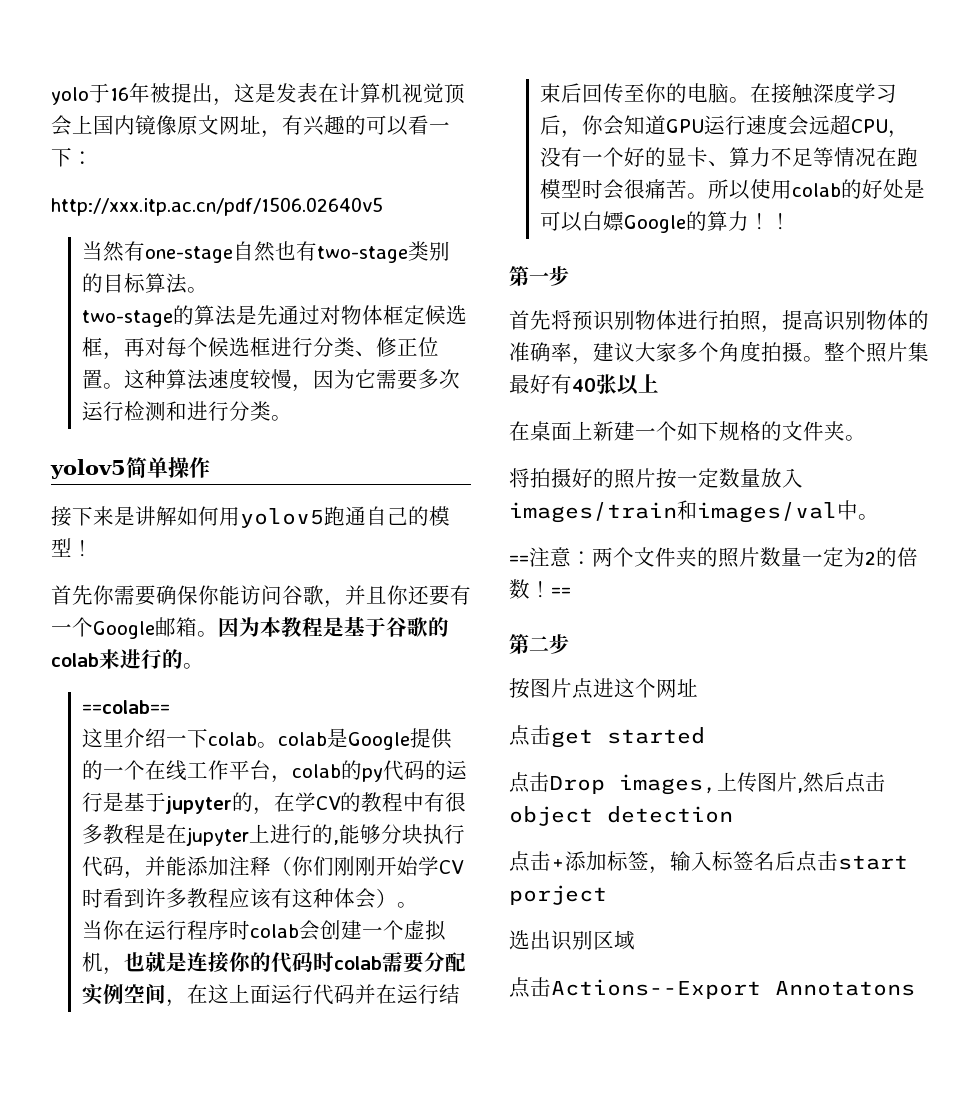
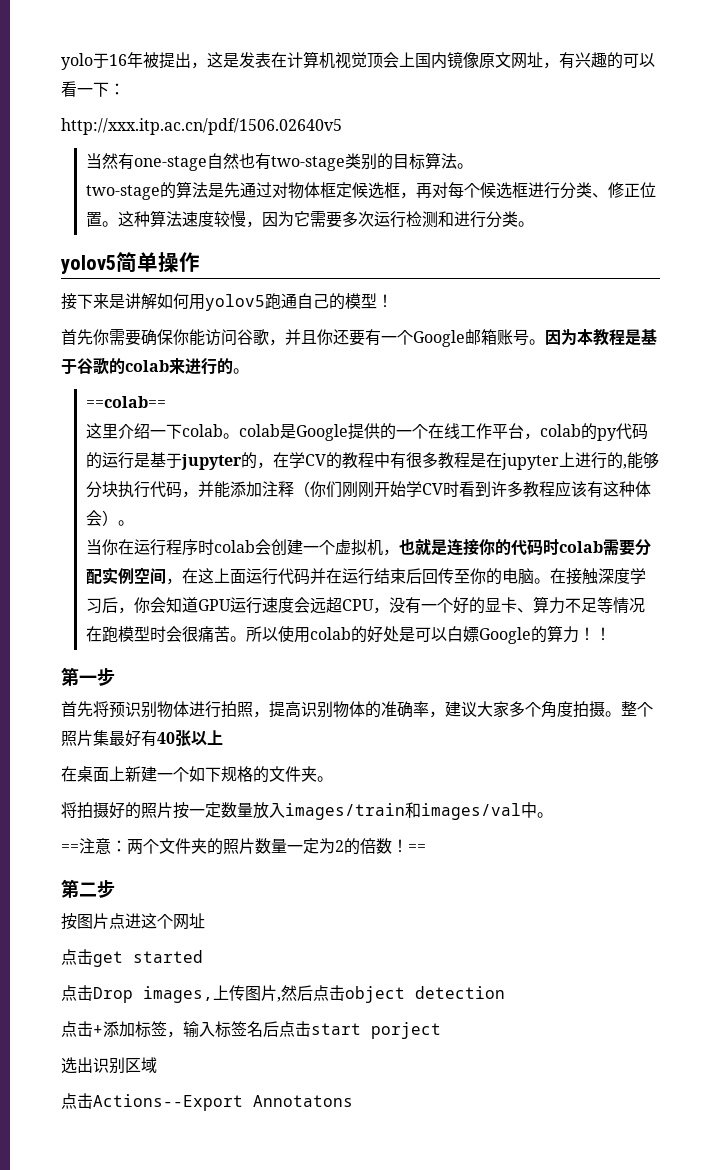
(197, 627) none -> [497,329,529,346] 账号

